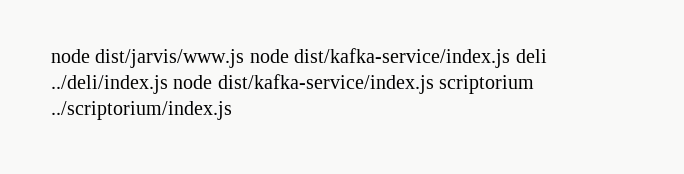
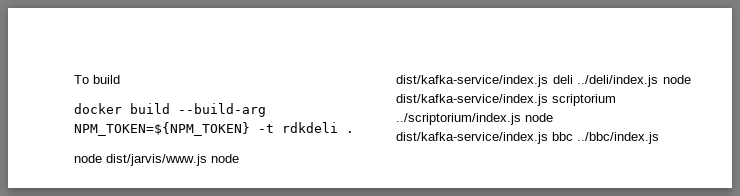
(51, 56) none -> [74,75,120,84] [74,103,266,117] [74,122,354,136] To build // docker build --build-arg NPM_TOKEN=${NPM_TOKEN} -t rdkdeli . //
(232, 110) none -> [525,113,553,122] [396,132,659,144] node dist/kafka-service/index.js bbc ../bbc/index.js

